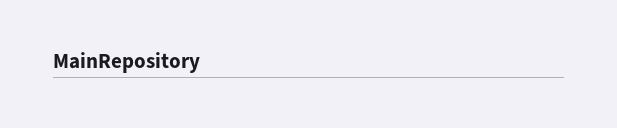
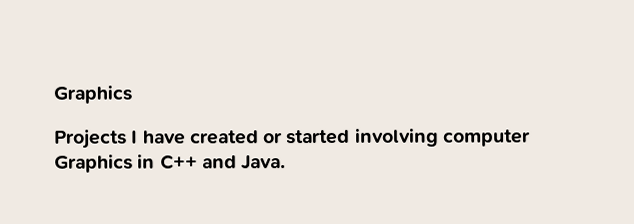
[53,52,200,73] MainRepository -> [53,85,132,104] [54,128,531,149] [54,154,287,173] Graphics // Projects I have created or started involving computer Graphics in C++ and Java.

